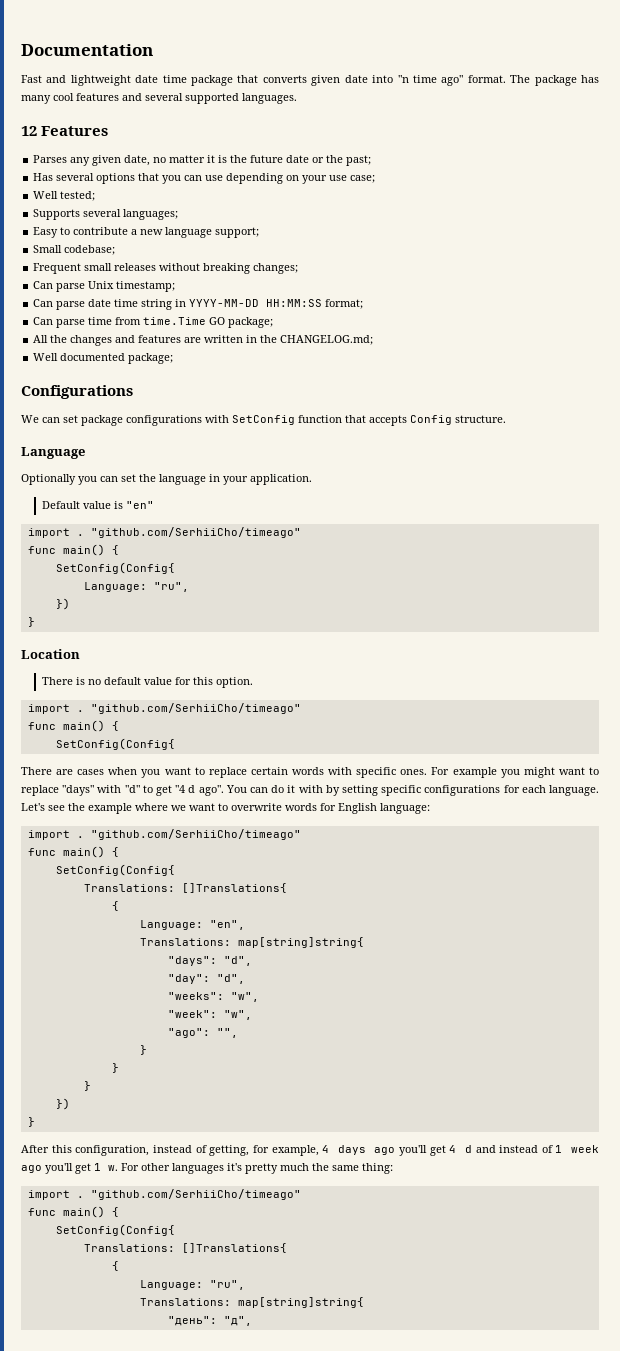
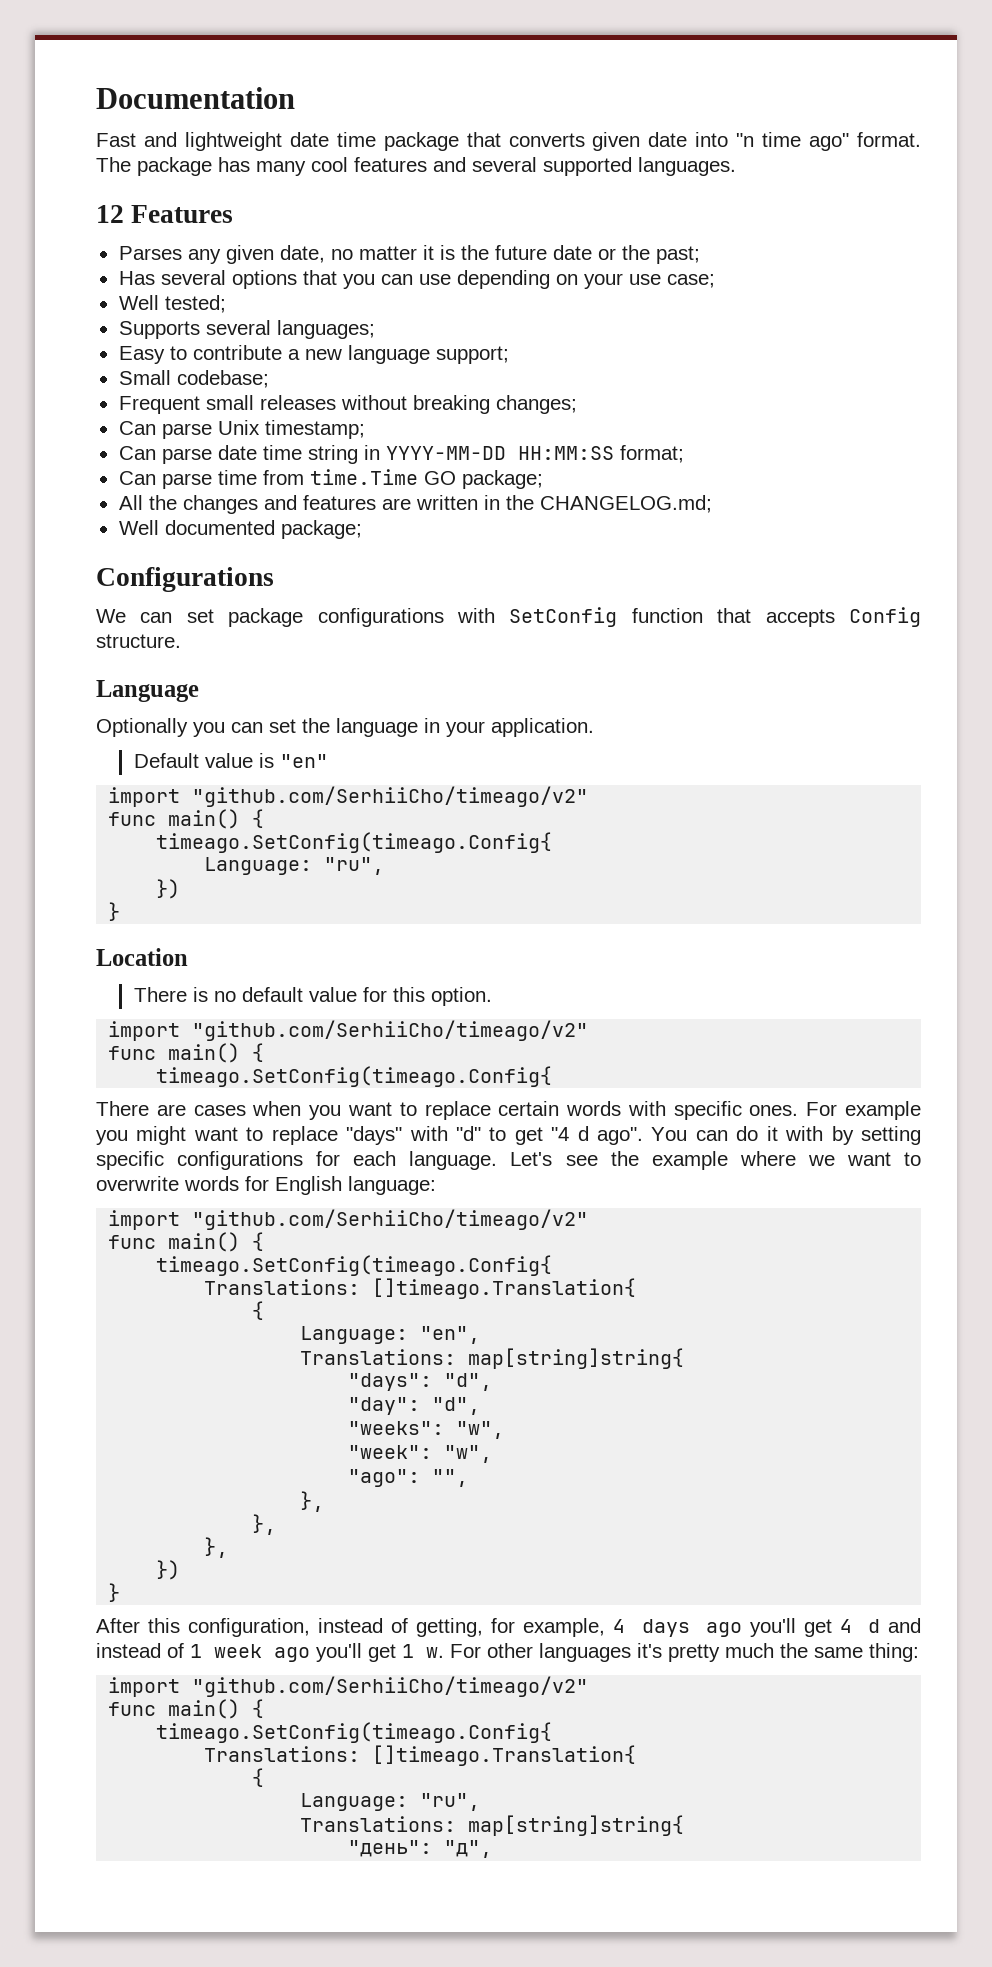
[76,527,301,538] [27,544,119,556] [55,562,175,574] . "github.com/SerhiiCho/timeago" // func main() { // SetConfig(Config{ -> [192,786,589,807] [108,809,265,829] [156,832,553,853] "github.com/SerhiiCho/timeago/v2" // func main() { // timeago.SetConfig(timeago.Config{
[76,703,301,714] [27,720,119,732] [55,738,175,750] . "github.com/SerhiiCho/timeago" // func main() { // SetConfig(Config{ -> [192,1020,589,1041] [108,1043,265,1063] [156,1066,553,1087] "github.com/SerhiiCho/timeago/v2" // func main() { // timeago.SetConfig(timeago.Config{
[76,829,301,840] [27,846,119,858] [55,864,175,876] [83,883,287,893] . "github.com/SerhiiCho/timeago" // func main() { // SetConfig(Config{ // Translations: []Translations{ -> [192,1209,589,1230] [108,1232,265,1252] [156,1255,553,1276] [204,1278,637,1299] "github.com/SerhiiCho/timeago/v2" // func main() { // timeago.SetConfig(timeago.Config{ // Translations: []timeago.Translation{
[139,1045,147,1055] [111,1063,119,1073] [83,1081,91,1091] } // } // } -> [300,1491,325,1512] [252,1514,277,1535] [204,1537,229,1558] }, // }, // },
[76,1189,301,1200] [27,1206,119,1218] [55,1224,175,1236] [83,1243,287,1253] . "github.com/SerhiiCho/timeago" // func main() { // SetConfig(Config{ // Translations: []Translations{ -> [192,1676,589,1697] [108,1699,265,1719] [156,1722,553,1743] [204,1745,637,1766] "github.com/SerhiiCho/timeago/v2" // func main() { // timeago.SetConfig(timeago.Config{ // Translations: []timeago.Translation{

